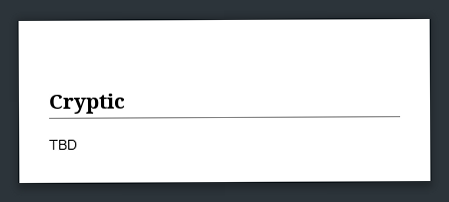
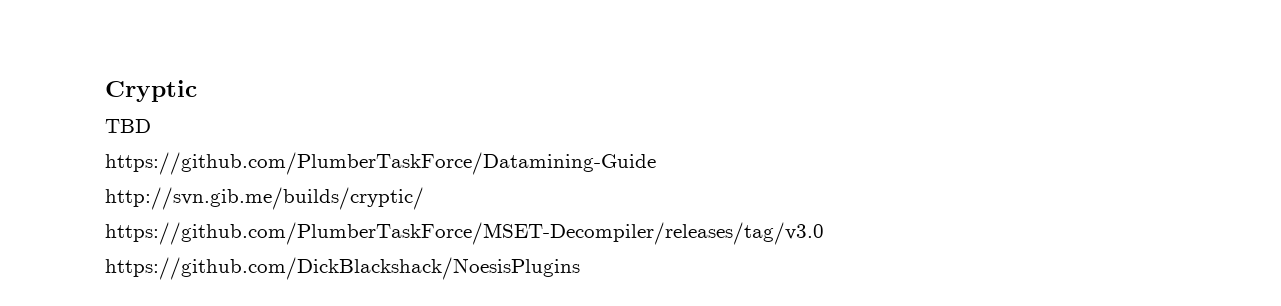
(78, 144) none -> [105,152,656,175] [105,187,424,210] [105,222,824,245] [105,257,580,280] // https://github.com/PlumberTaskForce/Datamining-Guide // http://svn.gib.me/builds/cryptic/ // https://github.com/PlumberTaskForce/MSET-Decompiler/releases/tag/v3.0 // https://github.com/DickBlackshack/NoesisPlugins

